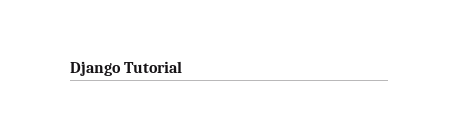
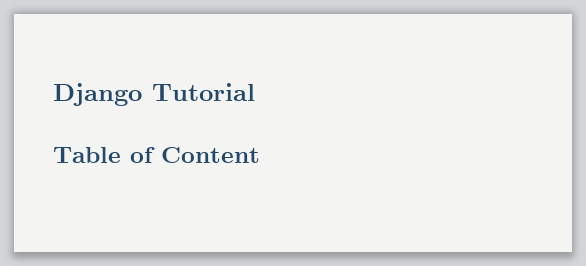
(183, 67) none -> [53,147,260,163] // Table of Content

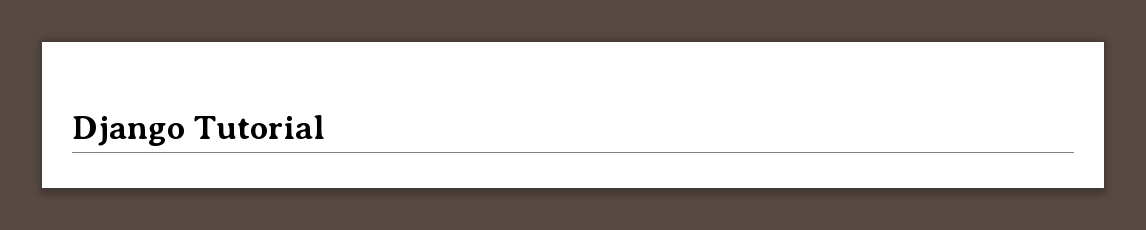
[53,147,260,163] // Table of Content -> (326, 127) none

